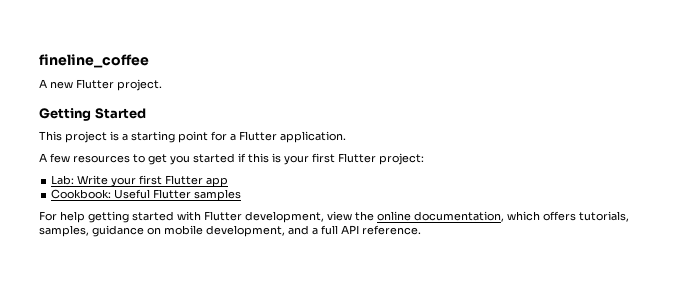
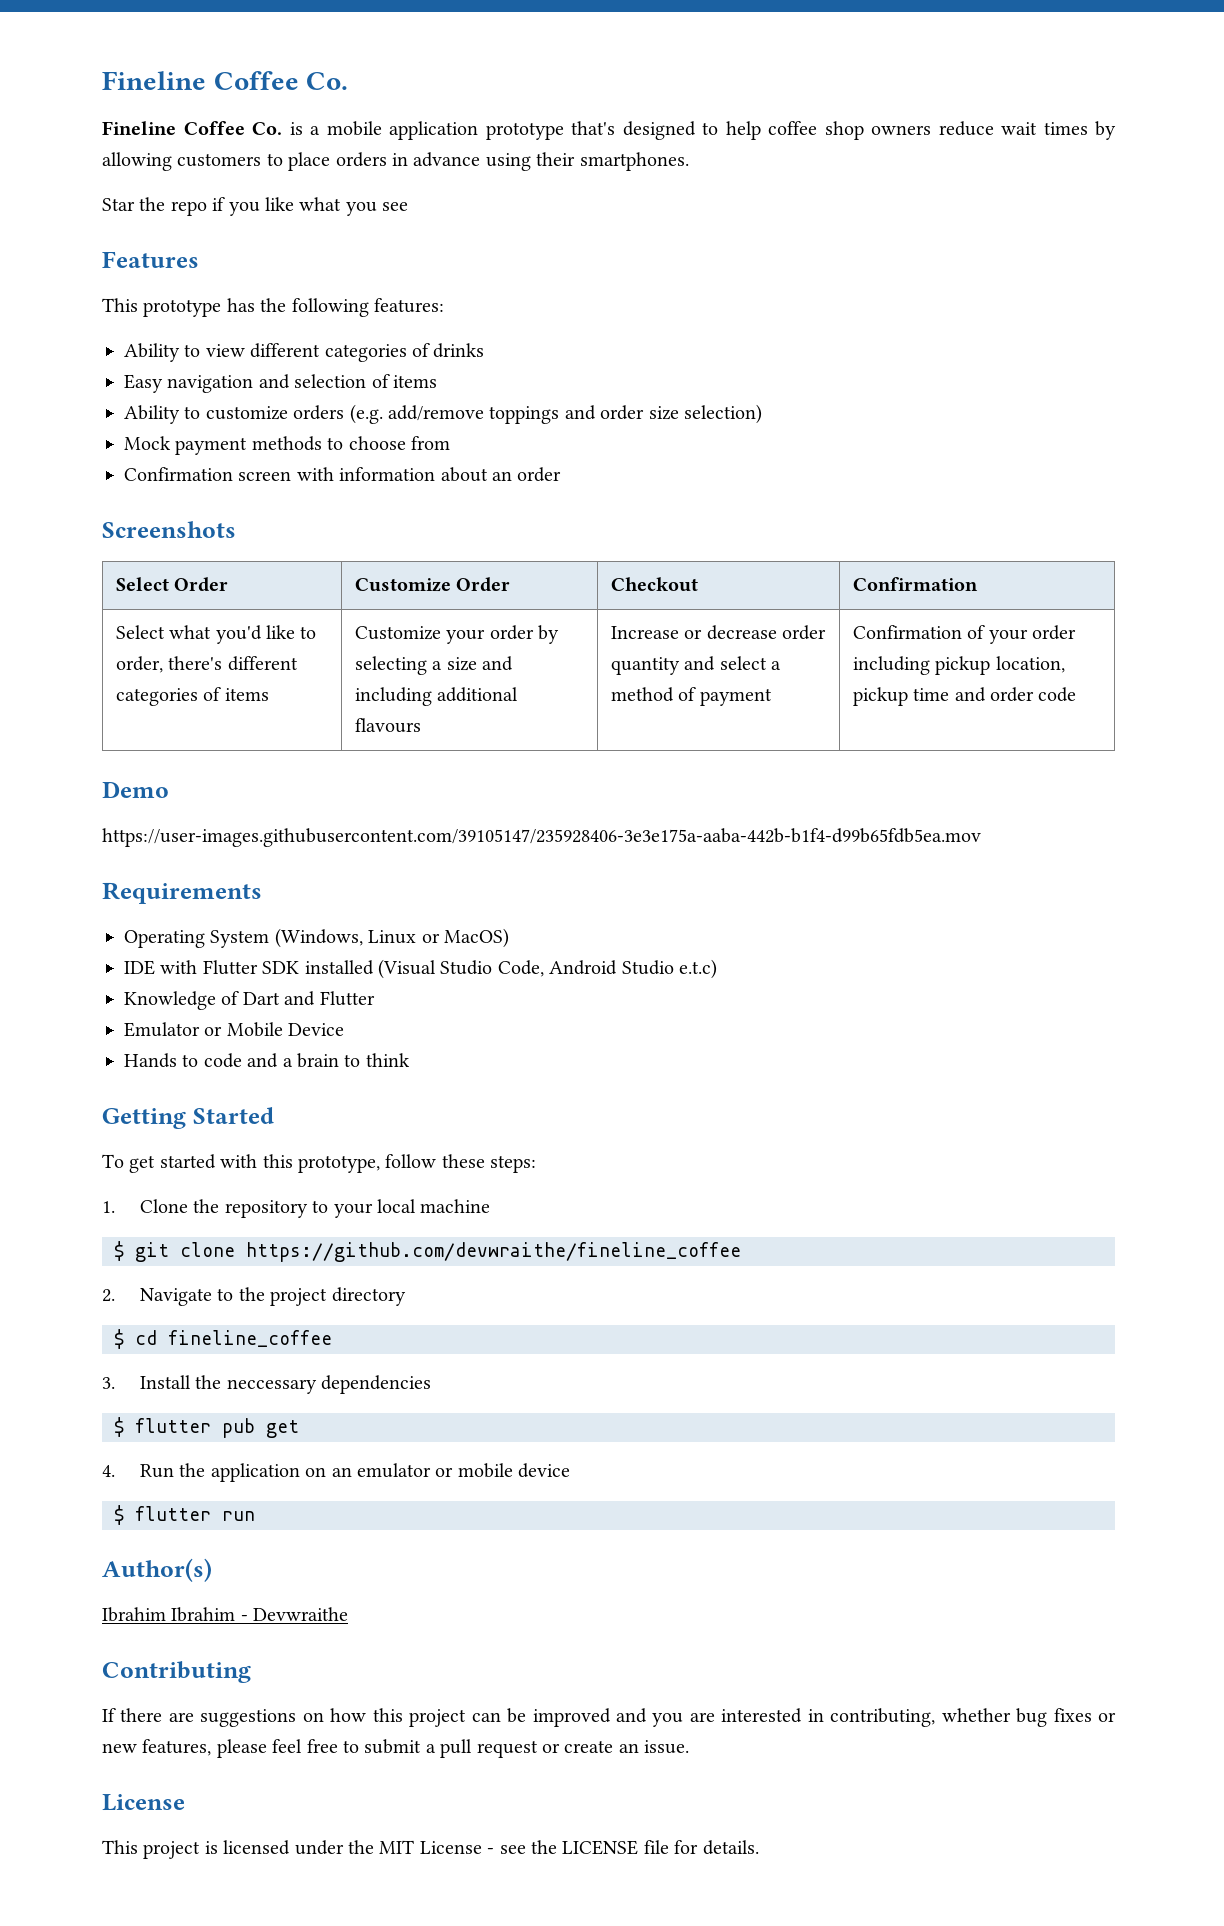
[39,54,149,68] [39,79,162,91] [39,108,146,121] [39,131,346,143] [39,153,424,165] [51,175,229,187] [51,189,242,201] [39,211,629,223] [39,225,421,237] fineline_coffee // A new Flutter project. // Getting Started // This project is a starting point for a Flutter application. // A few resources to get you started if this is your first Flutter project: // Lab: Write your first Flutter app // Cookbook: Useful Flutter samples // For help getting started with Flutter development, view the online documentation, which offers tutorials, samples, guidance on mobile development, and a full API reference. -> [102,71,349,90] [102,121,1116,140] [102,152,689,171] [102,197,409,216] [102,251,199,268] [102,298,444,317] [124,343,485,362] [124,374,437,393] [124,404,762,424] [124,436,450,455] [124,467,562,482] [102,521,236,538] [115,577,229,592] [354,577,511,592] [610,577,698,592] [852,577,978,591] [115,625,317,644] [115,656,298,673] [115,687,269,706] [354,625,559,644] [354,656,513,675] [354,687,519,706] [354,718,421,733] [610,625,826,640] [610,656,781,675] [610,687,772,706] [852,625,1076,644] [852,656,1065,675] [852,687,1077,706] [102,781,169,798] [102,828,981,847] [102,882,262,904] [124,928,509,948] [124,959,717,979] [124,991,375,1010] [124,1022,345,1037] [124,1053,410,1068] [102,1107,274,1129] [102,1154,537,1173] [102,1199,491,1218] [114,1241,741,1262] [102,1287,406,1306] [114,1329,332,1349] [102,1375,432,1394] [114,1417,299,1438] [102,1463,571,1482] [114,1505,255,1525] [102,1558,212,1582] [102,1607,349,1622] [102,1661,251,1683] [102,1708,1117,1727] [102,1739,690,1758] [102,1794,185,1811] [102,1840,759,1859] Fineline Coffee Co. // Fineline Coffee Co. is a mobile application prototype that's designed to help coffee shop owners reduce wait times by allowing customers to place orders in advance using their smartphones. // Star the repo if you like what you see // Features // This prototype has the following features: // Ability to view different categories of drinks // Easy navigation and selection of items // Ability to customize orders (e.g. add/remove toppings and order size selection) // Mock payment methods to choose from // Confirmation screen with information about an order // Screenshots // Select Order | Customize Order | Checkout | Confirmation // Select what you'd like to order, there's different categories of items | Customize your order by selecting a size and including additional flavours | Increase or decrease order quantity and select a method of payment | Confirmation of your order including pickup location, pickup time and order code // Demo // https://user-images.githubusercontent.com/39105147/235928406-3e3e175a-aaba-442b-b1f4-d99b65fdb5ea.mov // Requirements // Operating System (Windows, Linux or MacOS) // IDE with Flutter SDK installed (Visual Studio Code, Android Studio e.t.c) // Knowledge of Dart and Flutter // Emulator or Mobile Device // Hands to code and a brain to think // Getting Started // To get started with this prototype, follow these steps: // 1. Clone the repository to your local machine // $ git clone https://github.com/devwraithe/fineline_coffee // 2. Navigate to the project directory // $ cd fineline_coffee // 3. Install the neccessary dependencies // $ flutter pub get // 4. Run the application on an emulator or mobile device // $ flutter run // Author(s) // Ibrahim Ibrahim - Devwraithe // Contributing // If there are suggestions on how this project can be improved and you are interested in contributing, whether bug fixes or new features, please feel free to submit a pull request or create an issue. // License // This project is licensed under the MIT License - see the LICENSE file for details.

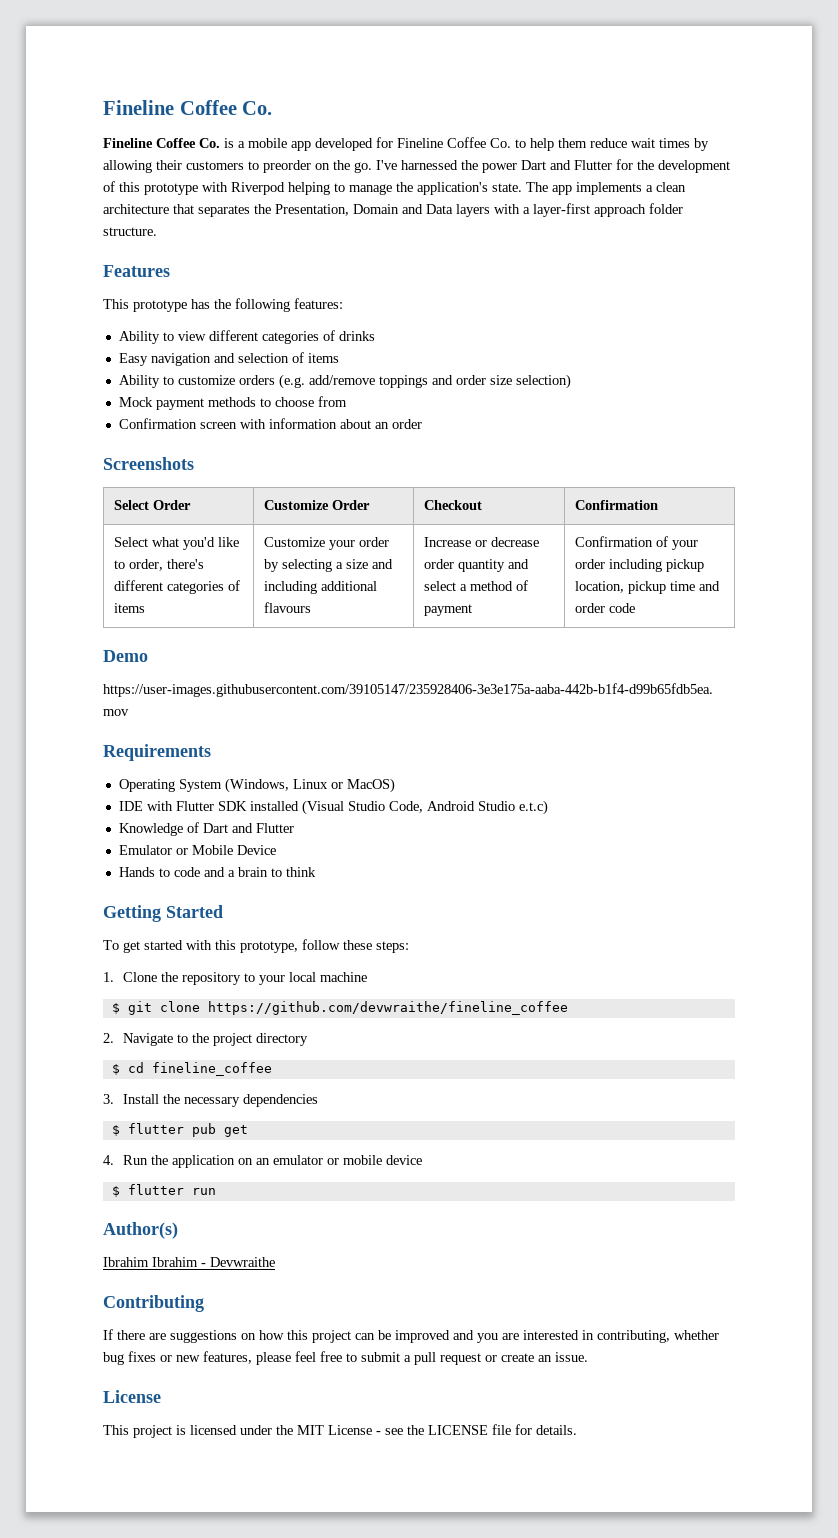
[389,121,931,140] application prototype that's designed to help coffee shop owners -> [291,137,587,151] app developed for Fineline Coffee Co. to help them
(172, 161) none -> [156,160,182,170] their
[288,152,689,171] [102,197,409,216] place orders in advance using their smartphones. // Star the repo if you like what you see -> [263,159,730,173] [103,181,686,195] [103,203,683,217] [103,227,157,236] preorder on the go. I've harnessed the power Dart and Flutter for the development of this prototype with Riverpod helping to manage the application's state. The app implements a clean architecture that separates the Presentation, Domain and Data layers with a layer-first approach folder structure.
[226,1379,317,1394] neccessary -> [184,1097,241,1107] necessary

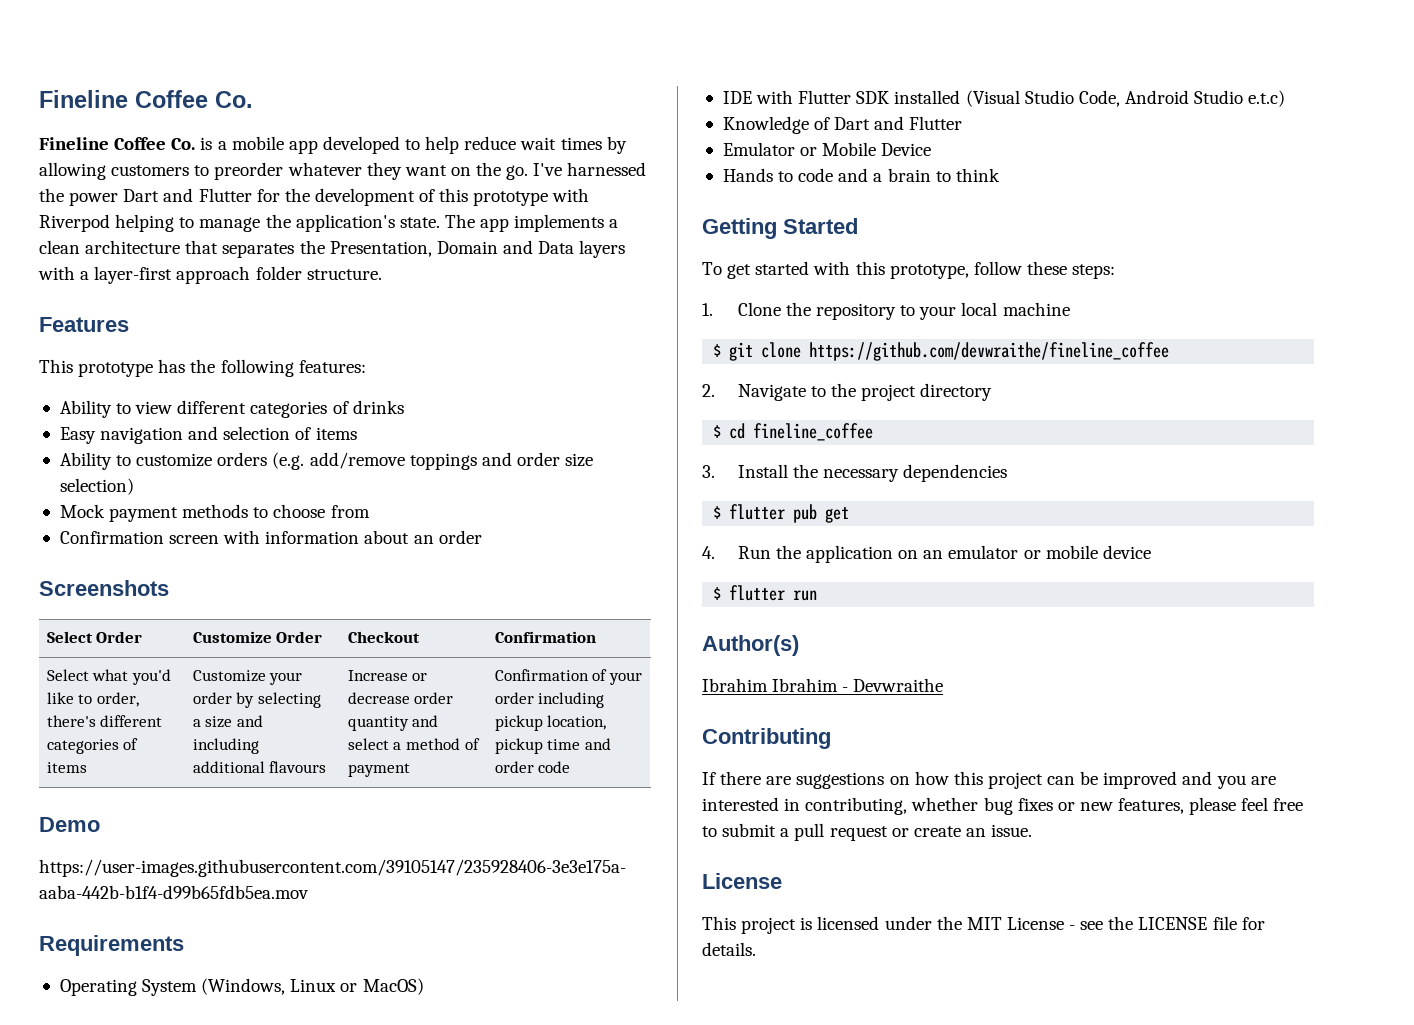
[376,137,511,148] for Fineline Coffee Co. -> (400, 145) none
[558,138,587,148] them -> (460, 145) none
[156,160,182,170] their -> (106, 171) none
(311, 166) none -> [287,162,447,180] whatever they want

